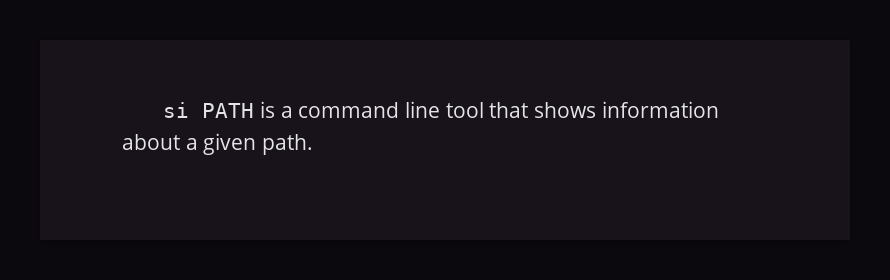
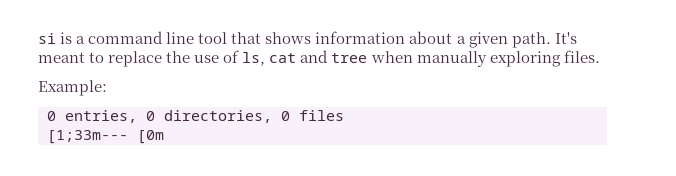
[202,103,255,118] PATH -> (56, 38) none
(314, 144) none -> [554,32,577,44] [38,50,600,67] [38,80,107,96] [47,110,344,123] [47,130,164,144] It's meant to replace the use of ls, cat and tree when manually exploring files. // Example: // 0 entries, 0 directories, 0 files // [1;33m--- [0m

